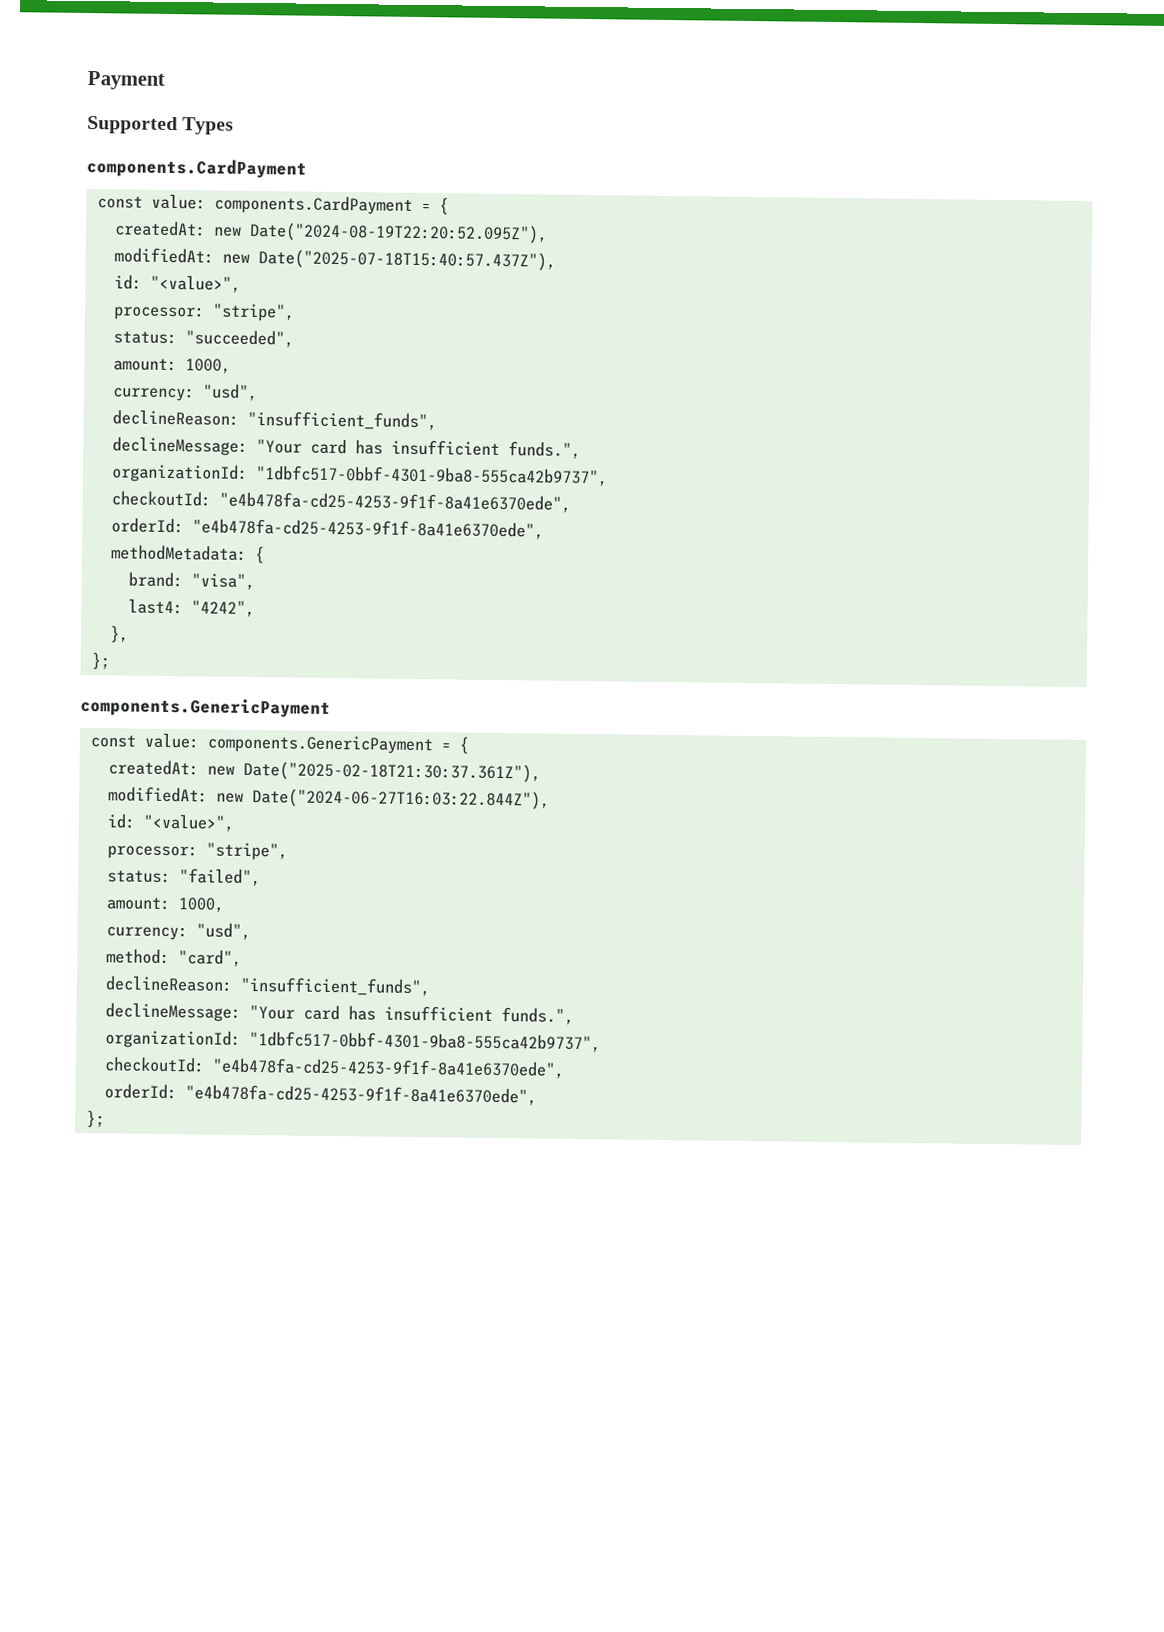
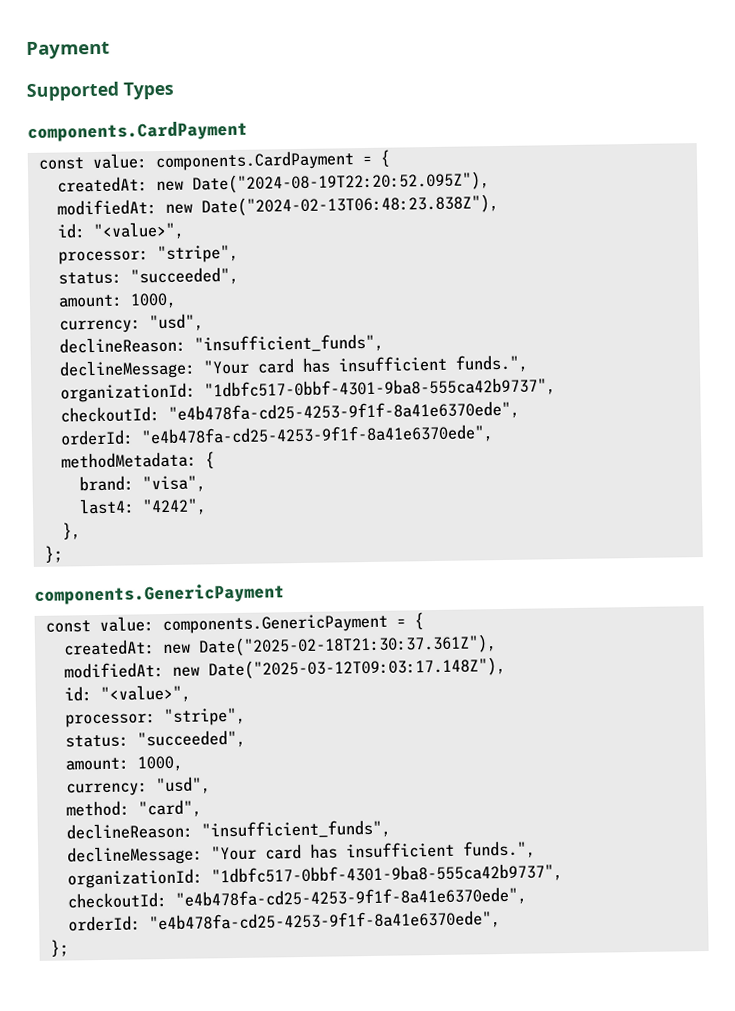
[257,249,556,271] Date("2025-07-18T15:40:57.437Z"), -> [200,194,499,217] Date("2024-02-13T06:48:23.838Z"),
[251,788,550,810] [106,813,234,832] [106,842,288,861] [106,868,261,887] Date("2024-06-27T16:03:22.844Z"), // id: "<value>", // processor: "stripe", // status: "failed", -> [207,656,506,680] [63,684,191,703] [64,707,246,728] [64,729,246,749] Date("2025-03-12T09:03:17.148Z"), // id: "<value>", // processor: "stripe", // status: "succeeded",

